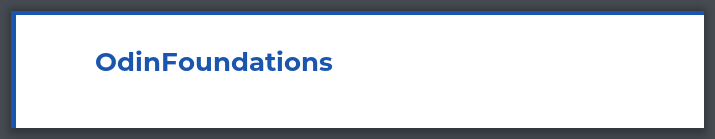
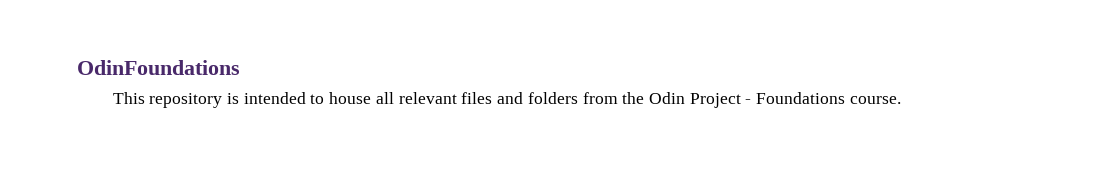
(333, 60) none -> [112,92,901,108] // This repository is intended to house all relevant files and folders from the Odin Project - Foundations course.

